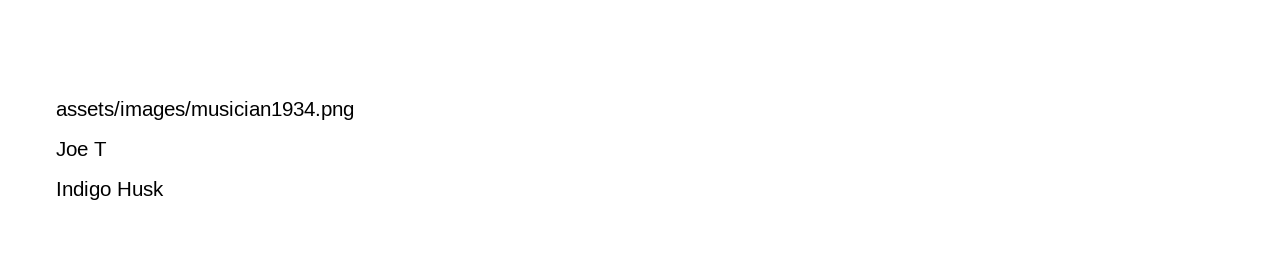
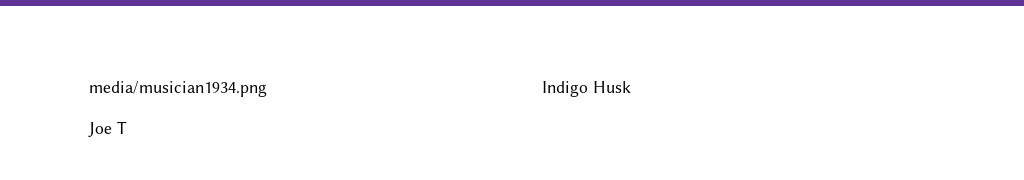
[56,101,354,120] assets/images/musician1934.png -> [89,81,267,97] media/musician1934.png

